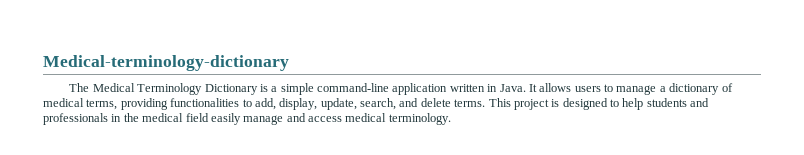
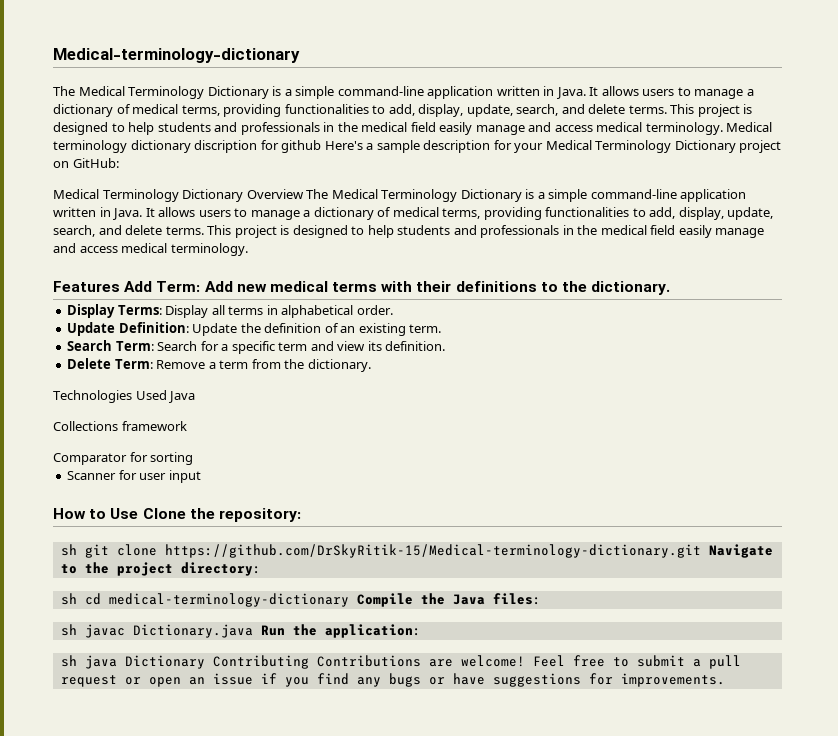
(451, 119) none -> [726,122,773,132] [53,140,782,153] [53,158,119,168] [53,189,747,202] [53,207,774,220] [53,225,765,238] [53,243,248,256] [53,281,671,295] [67,304,393,318] [67,322,442,336] [67,340,446,354] [67,358,371,372] [53,390,196,403] [53,421,187,431] [53,452,194,465] [67,470,201,483] [53,508,301,522] [60,544,773,558] [60,562,261,576] [60,593,541,607] [60,624,421,638] [60,655,741,669] [60,673,725,687] Medical terminology dictionary discription for github Here's a sample description for your Medical Terminology Dictionary project on GitHub: // Medical Terminology Dictionary Overview The Medical Terminology Dictionary is a simple command-line application written in Java. It allows users to manage a dictionary of medical terms, providing functionalities to add, display, update, search, and delete terms. This project is designed to help students and professionals in the medical field easily manage and access medical terminology. // Features Add Term: Add new medical terms with their definitions to the dictionary. // Display Terms: Display all terms in alphabetical order. // Update Definition: Update the definition of an existing term. // Search Term: Search for a specific term and view its definition. // Delete Term: Remove a term from the dictionary. // Technologies Used Java // Collections framework // Comparator for sorting // Scanner for user input // How to Use Clone the repository: // sh git clone https://github.com/DrSkyRitik-15/Medical-terminology-dictionary.git Navigate to the project directory: // sh cd medical-terminology-dictionary Compile the Java files: // sh javac Dictionary.java Run the application: // sh java Dictionary Contributing Contributions are welcome! Feel free to submit a pull request or open an issue if you find any bugs or have suggestions for improvements.

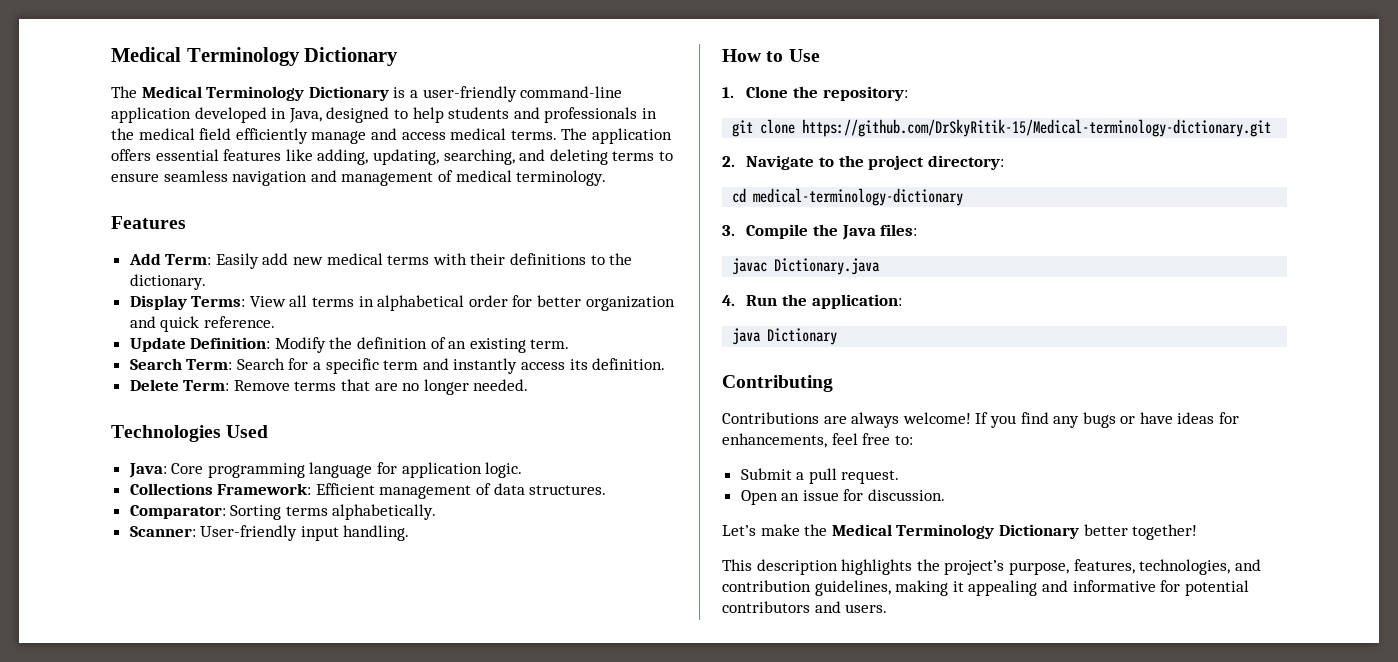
[53,48,300,63] [53,86,754,99] [53,104,753,117] Medical-terminology-dictionary // The Medical Terminology Dictionary is a simple command-line application written in Java. It allows users to manage a dictionary of medical terms, providing functionalities to add, display, update, search, and delete terms. This project is -> [111,47,399,66] [111,86,623,102] [111,107,322,123] Medical Terminology Dictionary // The Medical Terminology Dictionary is a user-friendly command-line application developed in Java,
[439,122,773,135] [53,140,782,153] [53,158,119,168] [53,189,747,202] [53,207,774,220] [53,225,765,238] [53,243,118,253] easily manage and access medical terminology. Medical terminology dictionary discription for github Here's a sample description for your Medical Terminology Dictionary project on GitHub: // Medical Terminology Dictionary Overview The Medical Terminology Dictionary is a simple command-line application written in Java. It allows users to manage a dictionary of medical terms, providing functionalities to add, display, update, search, and delete terms. This project is designed to help students and professionals in the medical field easily manage and access -> [235,128,672,144] [111,149,673,165] [111,170,453,186] efficiently manage and access medical terms. The application offers essential features like adding, updating, searching, and deleting terms to ensure seamless navigation and management of
(120, 286) none -> (186, 222) //
[204,281,233,292] Add -> [215,253,289,269] Easily add
[165,305,209,318] Display -> [249,296,286,307] View
[356,305,393,315] order. -> [468,295,675,311] [129,316,275,332] order for better organization and quick reference.
[192,323,238,336] Update -> [274,337,326,353] Modify
[337,341,366,351] view -> [453,358,566,374] instantly access
[208,359,371,372] [53,390,196,403] [53,421,187,431] [53,452,194,465] [67,470,167,480] a term from the dictionary. // Technologies Used Java // Collections framework // Comparator for sorting // Scanner for user -> [294,379,529,395] [111,425,269,442] [128,462,523,478] [129,483,607,499] [129,504,437,520] [129,525,298,541] terms that are no longer needed. // Technologies Used // Java: Core programming language for application logic. // Collections Framework: Efficient management of data structures. // Comparator: Sorting terms alphabetically. // Scanner: User-friendly
(201, 476) none -> [343,525,410,541] handling.
(139, 513) none -> [722,87,734,98] // 1.
[60,544,77,556] sh -> (908, 93) none
(701, 551) none -> [722,156,735,167] // 2.
[60,593,77,605] sh -> (1004, 162) none
(349, 600) none -> [722,225,735,236] // 3.
[60,624,77,636] sh -> (918, 230) none
(253, 631) none -> [722,295,735,306] // 4.
[60,655,77,667] sh -> (902, 301) none
(205, 662) none -> (838, 336) //
(309, 662) none -> (833, 383) //
[460,655,741,669] [60,673,277,687] welcome! Feel free to submit a pull request or open an issue if -> [851,412,989,428] always welcome! If
[492,673,725,687] suggestions for improvements. -> [1177,412,1240,424] [722,433,913,448] [740,468,900,484] [740,489,946,505] [722,524,1198,540] [722,559,1261,575] [722,580,1249,596] [722,601,888,613] ideas for enhancements, feel free to: // Submit a pull request. // Open an issue for discussion. // Let’s make the Medical Terminology Dictionary better together! // This description highlights the project’s purpose, features, technologies, and contribution guidelines, making it appealing and informative for potential contributors and users.

